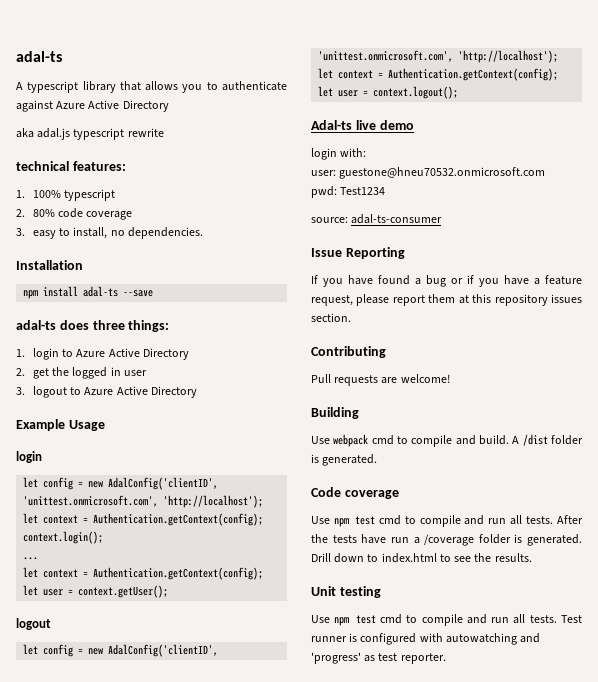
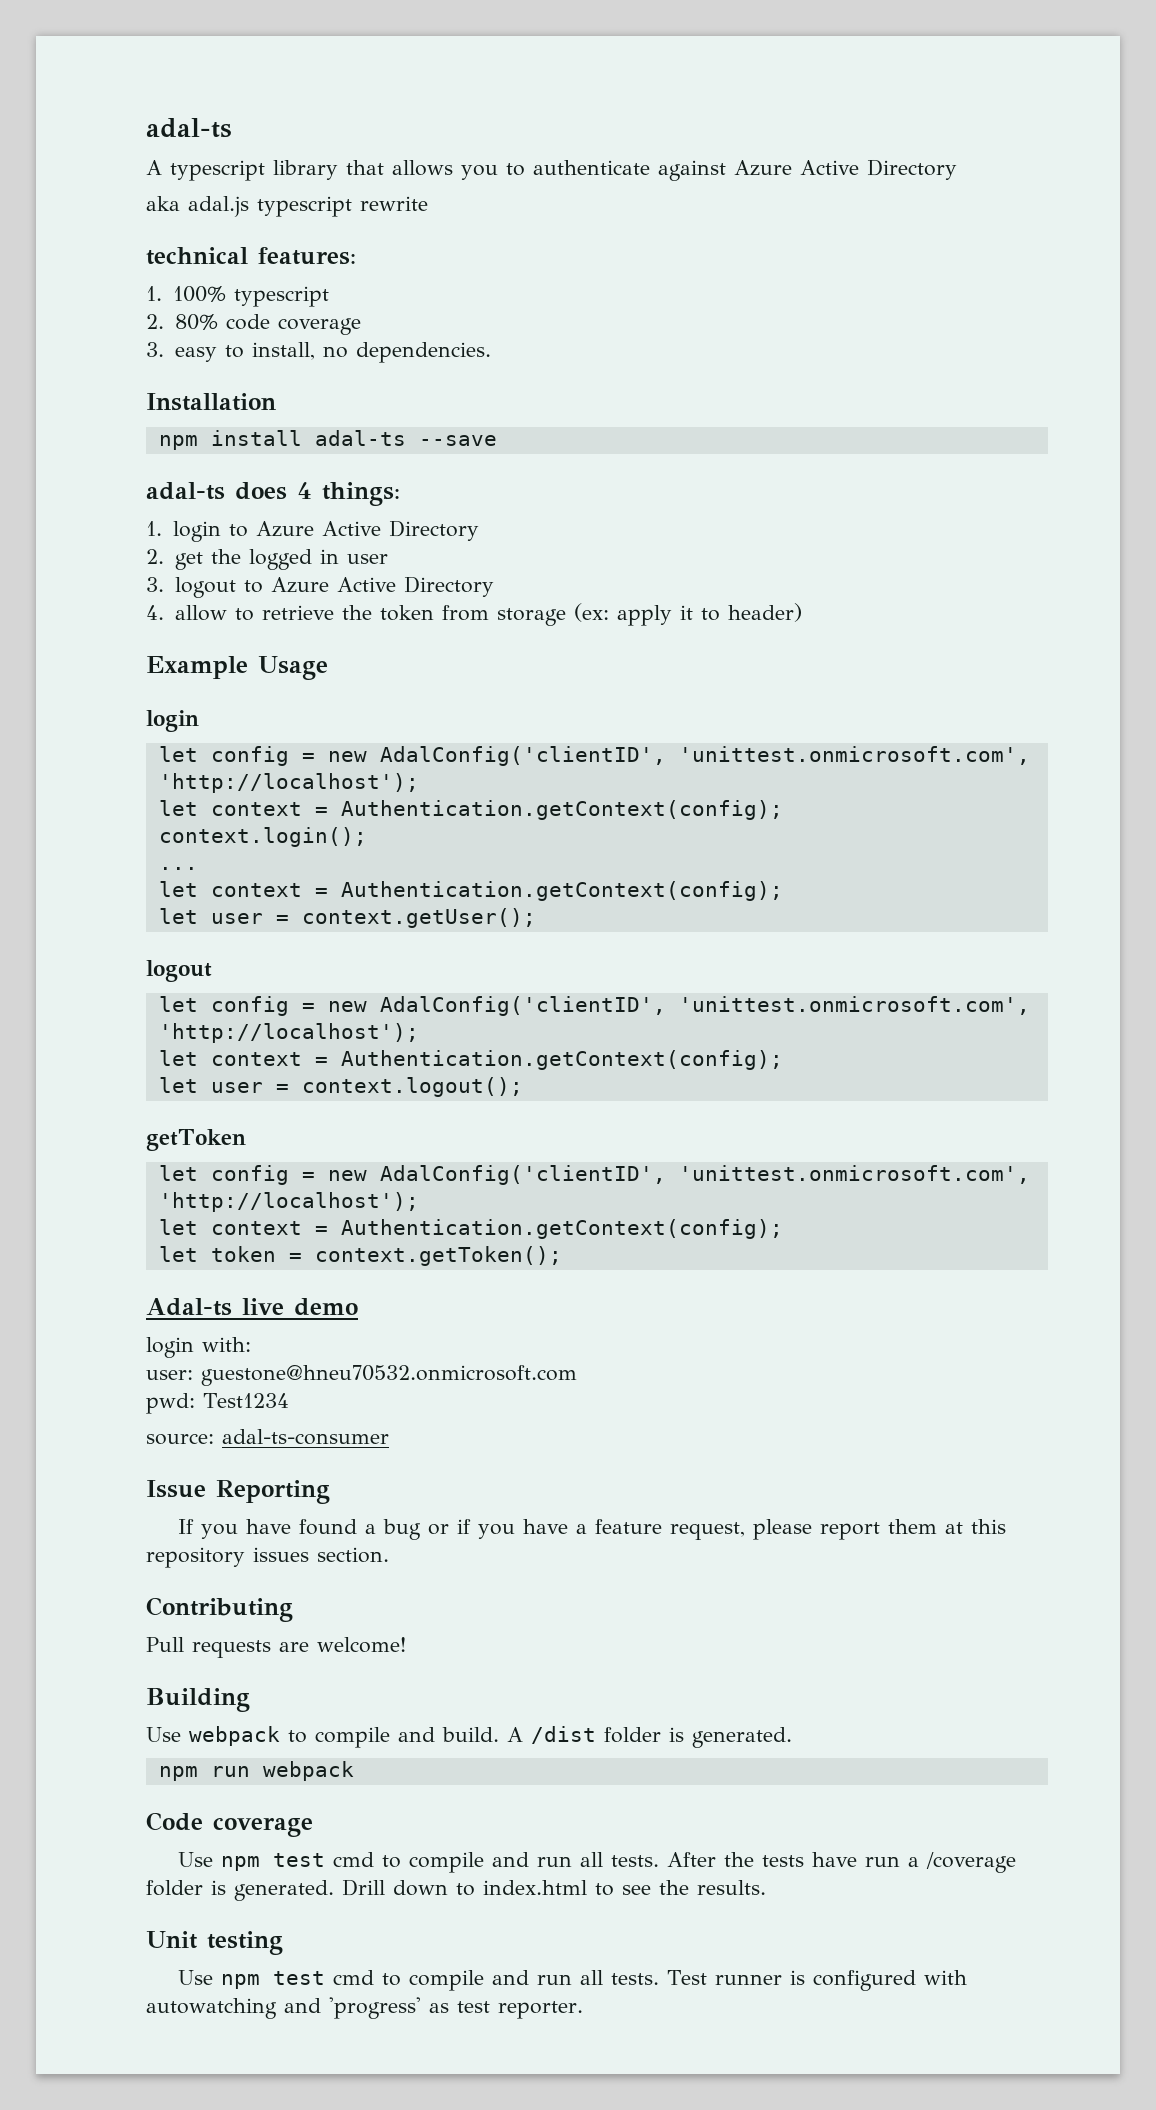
[92,320,125,330] three -> [297,482,312,499] 4
(197, 392) none -> [146,603,802,626] // 4. allow to retrieve the token from storage (ex: apply it to header)
(459, 92) none -> [146,1129,246,1151] [158,1165,1030,1185] [158,1192,419,1212] [158,1219,783,1239] [158,1246,562,1266] // getToken // let config = new AdalConfig('clientID', 'unittest.onmicrosoft.com', 'http://localhost'); // let context = Authentication.getContext(config); // let token = context.getToken();
[371,435,394,445] cmd -> (280, 1736) none
(378, 460) none -> [158,1761,354,1781] // npm run webpack

